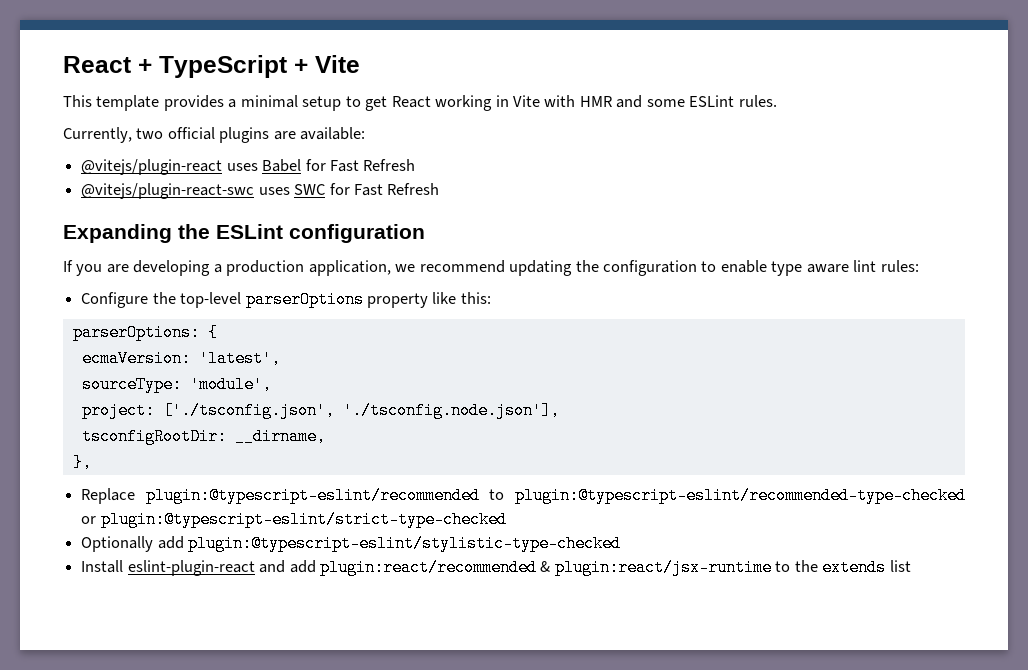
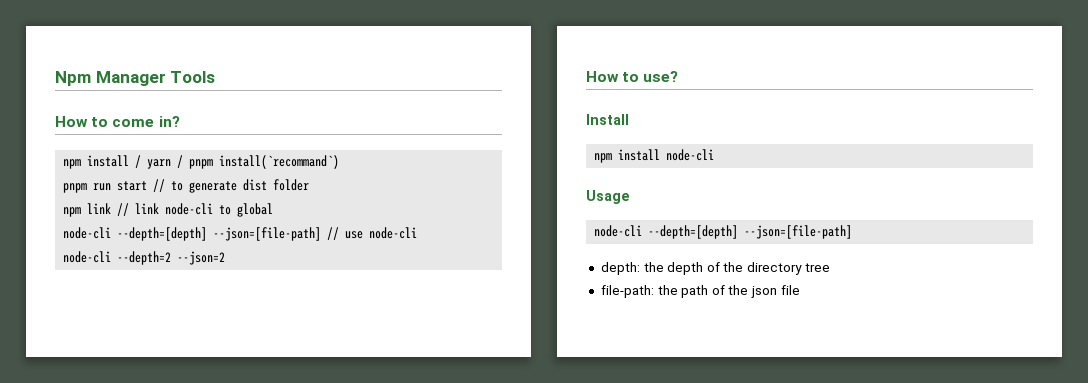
[63,55,360,78] [63,95,777,111] [63,127,366,143] [81,159,416,175] [81,183,440,199] [63,224,425,243] [63,260,919,276] [81,291,491,308] [72,324,218,341] [81,350,281,367] [81,376,272,393] [81,402,560,419] [81,428,326,445] [72,454,92,471] [81,487,966,504] [81,511,507,528] [81,535,622,552] [81,559,911,576] React + TypeScript + Vite // This template provides a minimal setup to get React working in Vite with HMR and some ESLint rules. // Currently, two official plugins are available: // @vitejs/plugin-react uses Babel for Fast Refresh // @vitejs/plugin-react-swc uses SWC for Fast Refresh // Expanding the ESLint configuration // If you are developing a production application, we recommend updating the configuration to enable type aware lint rules: // Configure the top-level parserOptions property like this: // parserOptions: { // ecmaVersion: 'latest', // sourceType: 'module', // project: ['./tsconfig.json', './tsconfig.node.json'], // tsconfigRootDir: __dirname, // }, // Replace plugin:@typescript-eslint/recommended to plugin:@typescript-eslint/recommended-type-checked or plugin:@typescript-eslint/strict-type-checked // Optionally add plugin:@typescript-eslint/stylistic-type-checked // Install eslint-plugin-react and add plugin:react/recommended & plugin:react/jsx-runtime to the extends list -> [55,71,216,86] [55,116,180,127] [63,155,340,169] [63,179,310,193] [63,203,274,217] [63,227,418,241] [63,251,226,265] [586,71,679,82] [586,114,629,125] [594,149,715,163] [586,190,630,204] [594,225,853,239] [600,262,830,275] [600,285,800,298] Npm Manager Tools // How to come in? // npm install / yarn / pnpm install(`recommand`) // pnpm run start // to generate dist folder // npm link // link node-cli to global // node-cli --depth=[depth] --json=[file-path] // use node-cli // node-cli --depth=2 --json=2 // How to use? // Install // npm install node-cli // Usage // node-cli --depth=[depth] --json=[file-path] // depth: the depth of the directory tree // file-path: the path of the json file

